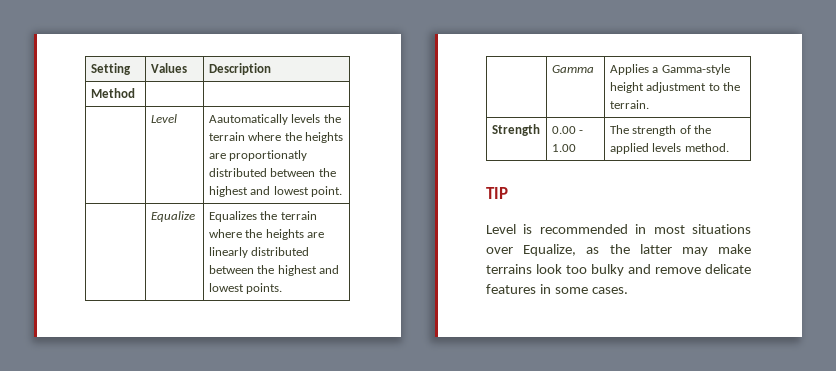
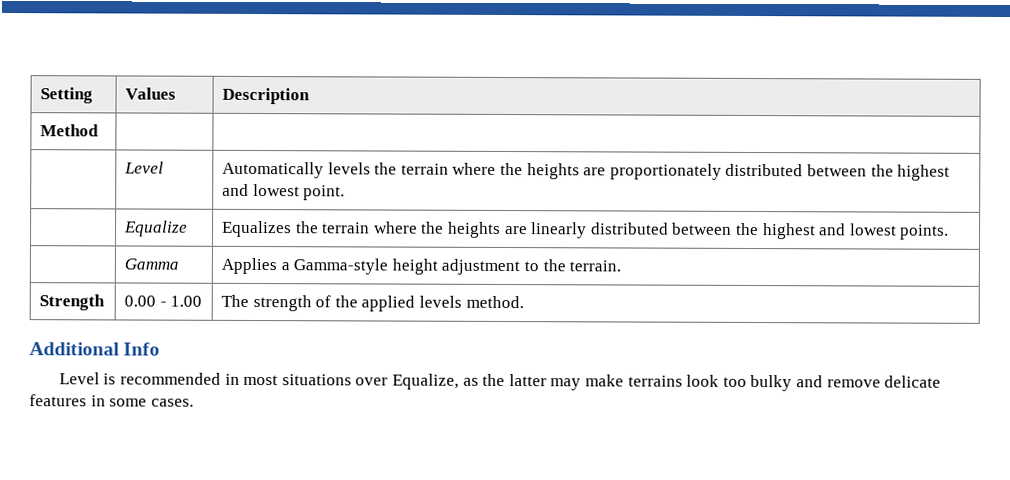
[208,114,288,125] Aautomatically -> [222,161,325,179] Automatically
[229,150,308,161] proportionatly -> [609,163,722,180] proportionately
[486,187,508,199] TIP -> [29,342,161,356] Additional Info

